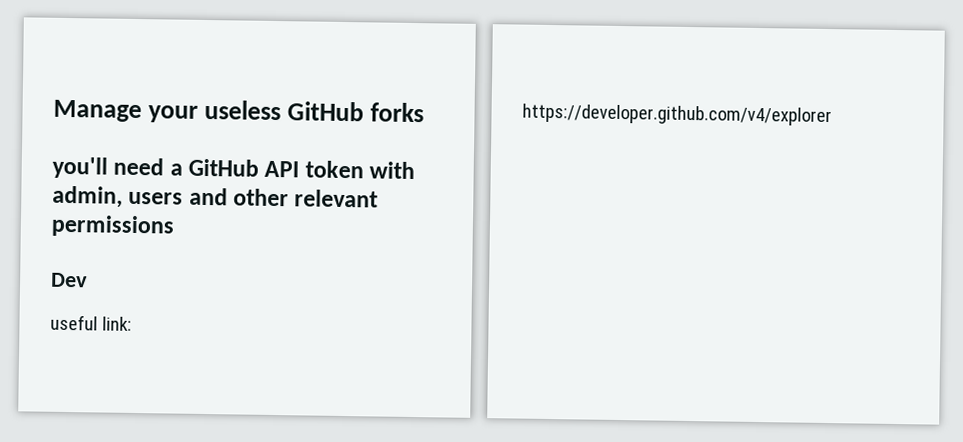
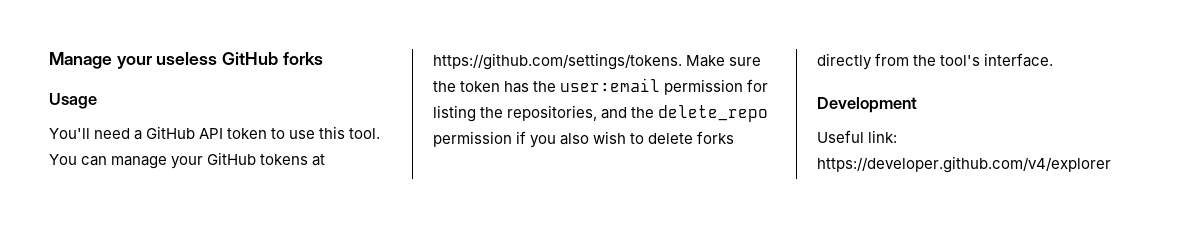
[52,156,108,179] you'll -> [49,93,97,109] [49,128,90,139] Usage // You'll
[369,161,416,180] [52,185,379,208] [51,214,175,238] [51,272,88,288] [50,314,98,331] with admin, users and other relevant permissions // Dev // useful -> [271,126,381,139] [49,152,326,169] [433,53,762,70] [433,78,769,95] [433,105,769,122] [433,131,735,148] [817,53,1054,70] [817,97,917,113] [817,130,864,143] to use this tool. You can manage your GitHub tokens at https://github.com/settings/tokens. Make sure the token has the user:email permission for listing the repositories, and the delete_repo permission if you also wish to delete forks directly from the tool's interface. // Development // Useful

